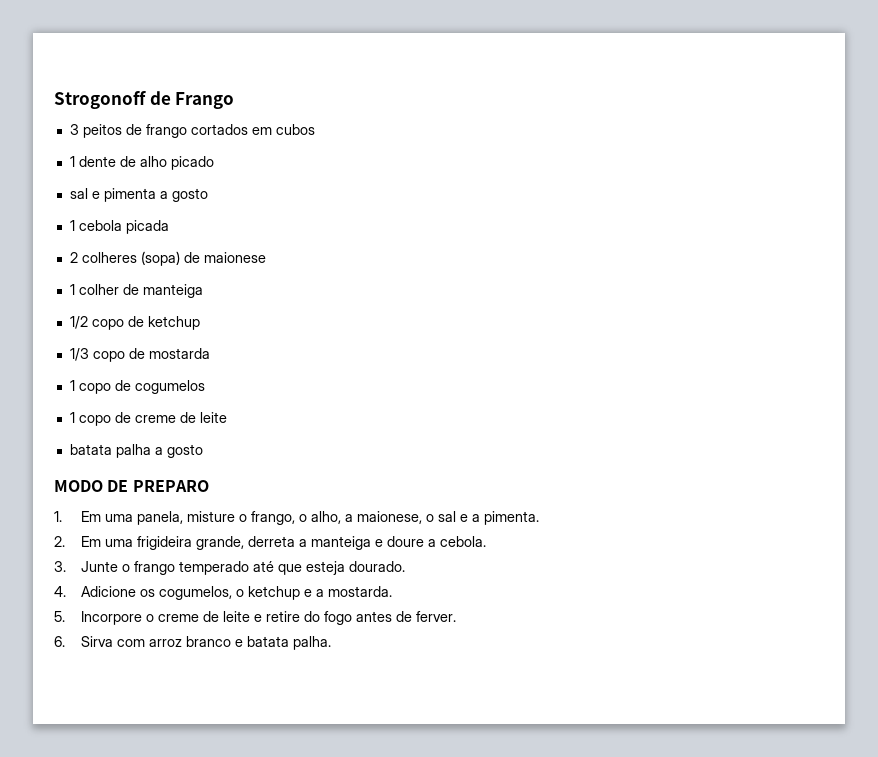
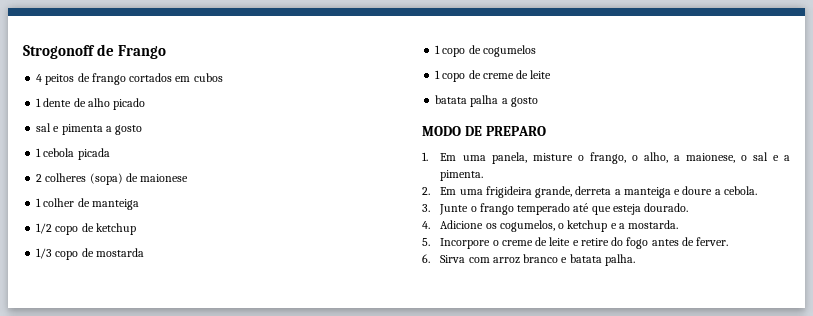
[69,124,79,135] 3 -> [36,74,43,82] 4

